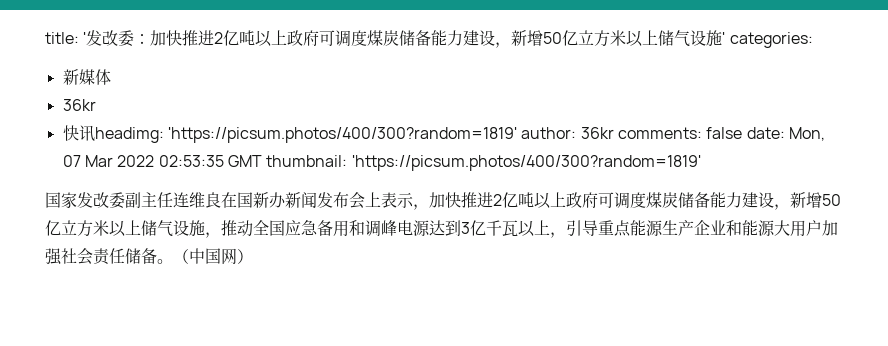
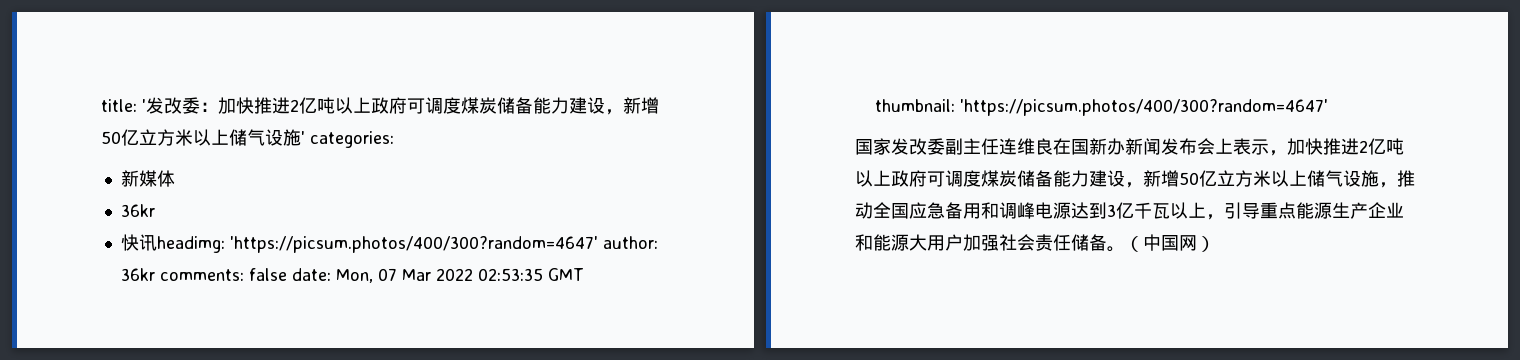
[167,127,517,143] 'https://picsum.photos/400/300?random=1819' -> [229,236,598,253] 'https://picsum.photos/400/300?random=4647'
[351,155,701,171] 'https://picsum.photos/400/300?random=1819' -> [959,99,1328,116] 'https://picsum.photos/400/300?random=4647'

